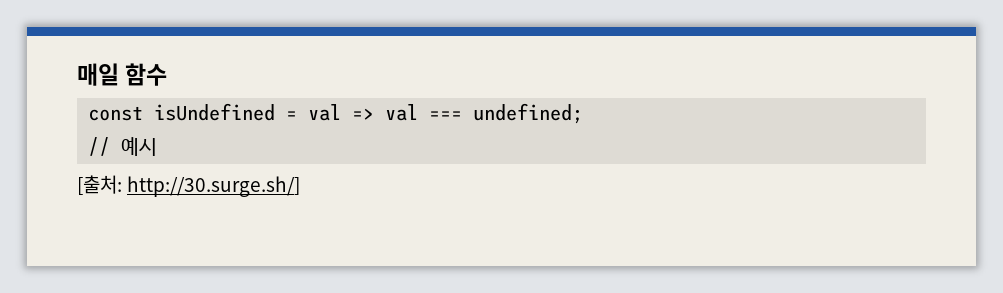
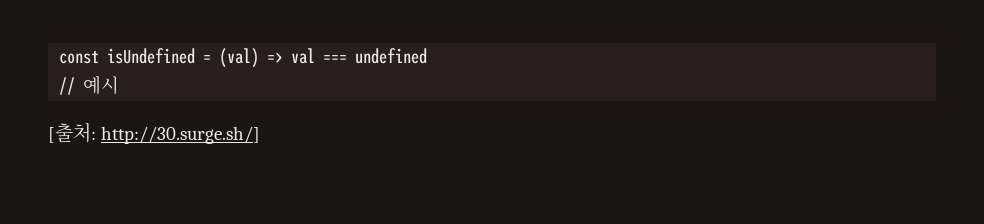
[77,63,168,86] 매일 함수 // -> (59, 57) none
[308,104,342,121] val -> [219,48,260,68] (val)
[473,103,584,124] undefined; -> [355,48,428,64] undefined

